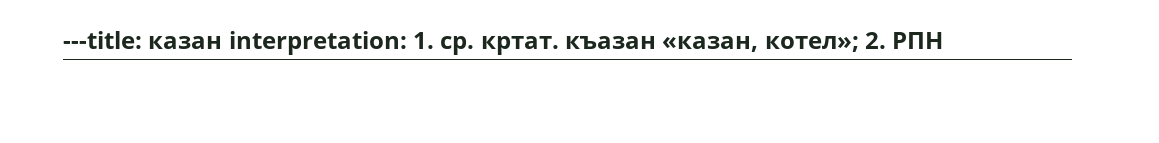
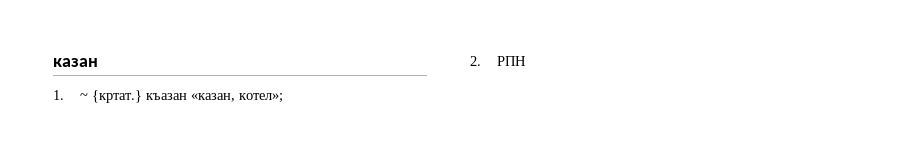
[63,31,142,49] ---title: -> (53, 62) none
[228,31,559,55] interpretation: 1. ср. кртат. -> [53,90,142,103] // 1. ~ {кртат.}
(859, 44) none -> (283, 98) //

